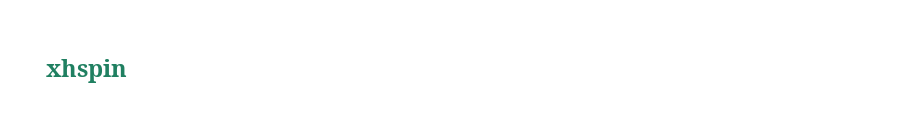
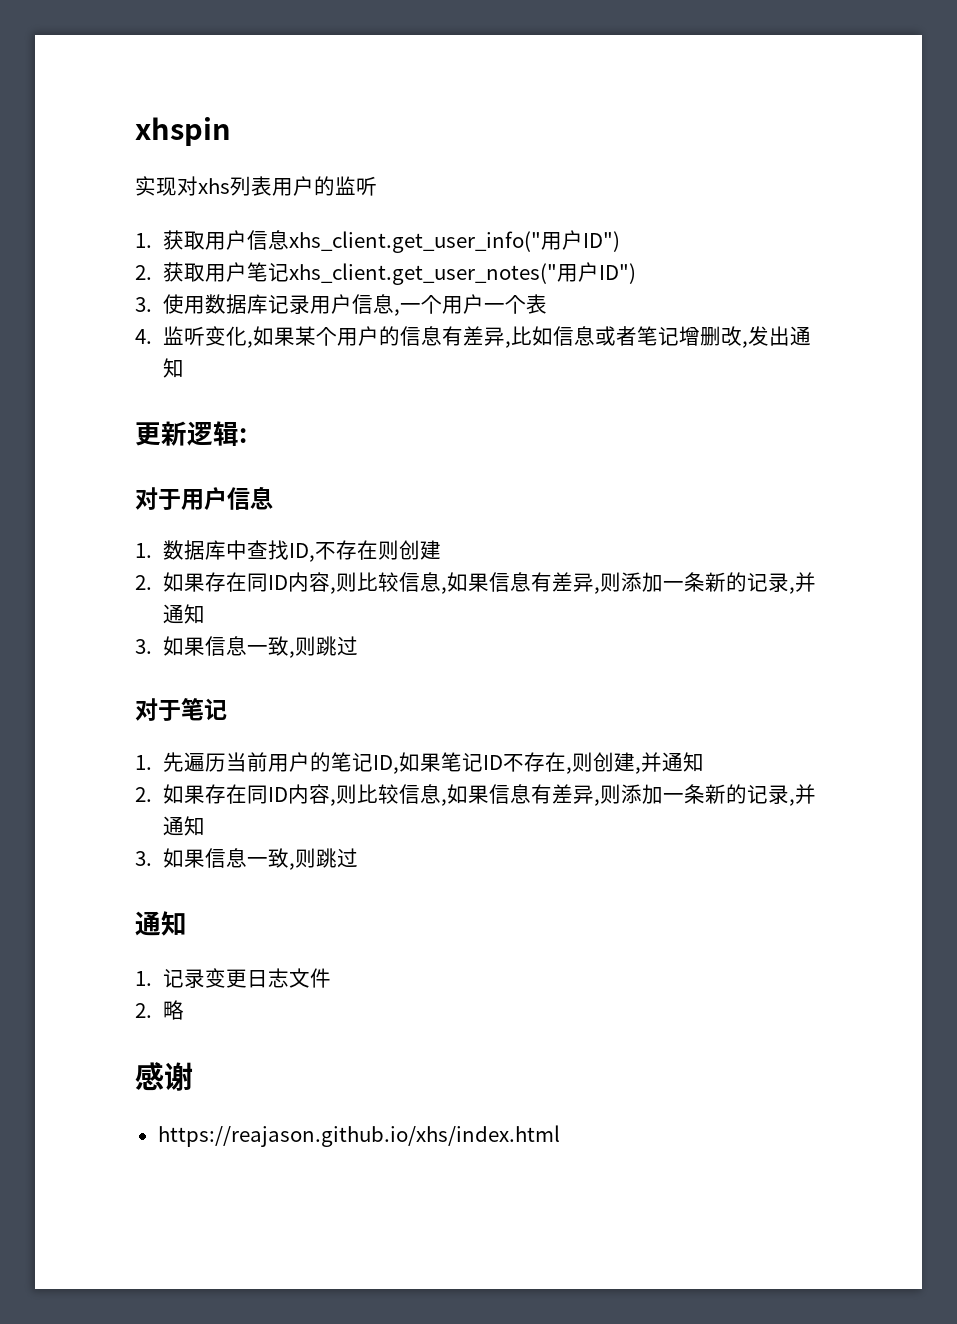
(127, 71) none -> [135,176,377,196] [135,230,620,253] [135,262,636,285] [135,294,547,316] [135,326,811,348] [162,358,184,378] [135,421,247,446] [135,486,273,510] [135,540,441,562] [135,572,816,594] [162,604,205,624] [135,636,358,658] [135,698,227,721] [135,752,704,774] [135,784,816,806] [162,816,205,836] [135,848,358,870] [135,911,187,936] [135,968,331,988] [135,1000,184,1020] [135,1062,193,1091] [157,1125,560,1147] // 实现对xhs列表用户的监听 // 1.获取用户信息xhs_client.get_user_info("用户ID") // 2.获取用户笔记xhs_client.get_user_notes("用户ID") // 3.使用数据库记录用户信息,一个用户一个表 // 4.监听变化,如果某个用户的信息有差异,比如信息或者笔记增删改,发出通知 // 更新逻辑: // 对于用户信息 // 1.数据库中查找ID,不存在则创建 // 2.如果存在同ID内容,则比较信息,如果信息有差异,则添加一条新的记录,并通知 // 3.如果信息一致,则跳过 // 对于笔记 // 1.先遍历当前用户的笔记ID,如果笔记ID不存在,则创建,并通知 // 2.如果存在同ID内容,则比较信息,如果信息有差异,则添加一条新的记录,并通知 // 3.如果信息一致,则跳过 // 通知 // 1.记录变更日志文件 // 2.略 // 感谢 // https://reajason.github.io/xhs/index.html

